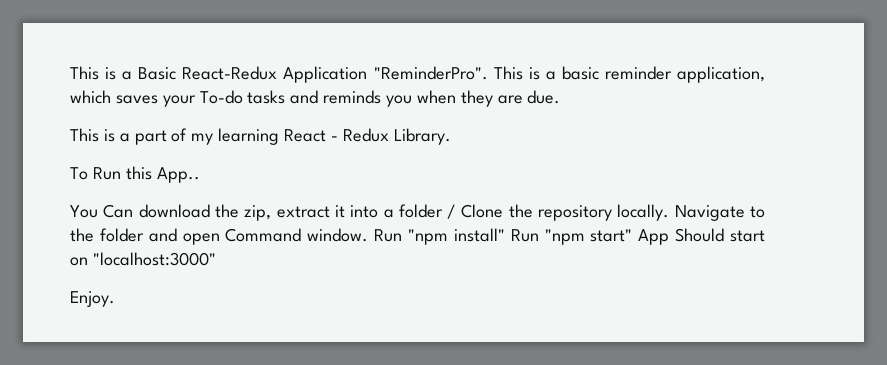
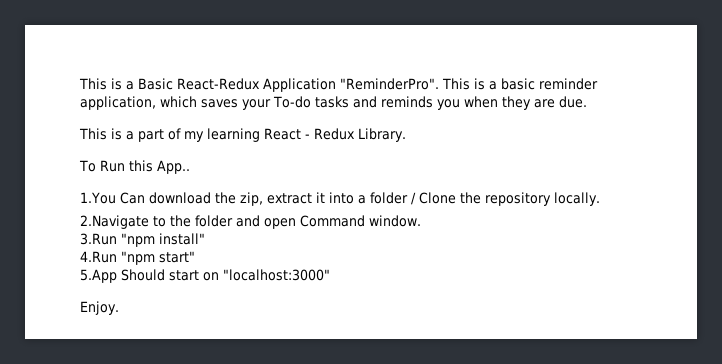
[70,205,98,218] You -> [80,192,116,204] 1.You
[674,205,745,221] Navigate -> [80,215,149,229] // 2.Navigate
[374,229,403,242] Run -> [80,233,117,245] // 3.Run
[510,229,539,242] Run -> [80,251,117,263] // 4.Run
[638,229,670,245] App -> [80,269,117,283] // 5.App

